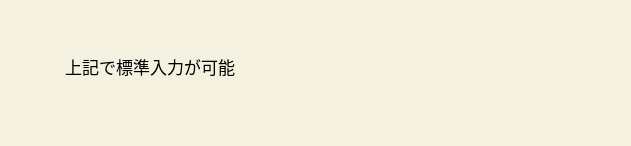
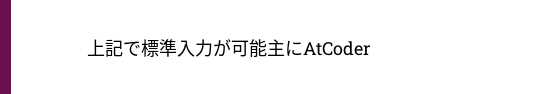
(235, 68) none -> [267,39,371,56] 主にAtCoder

